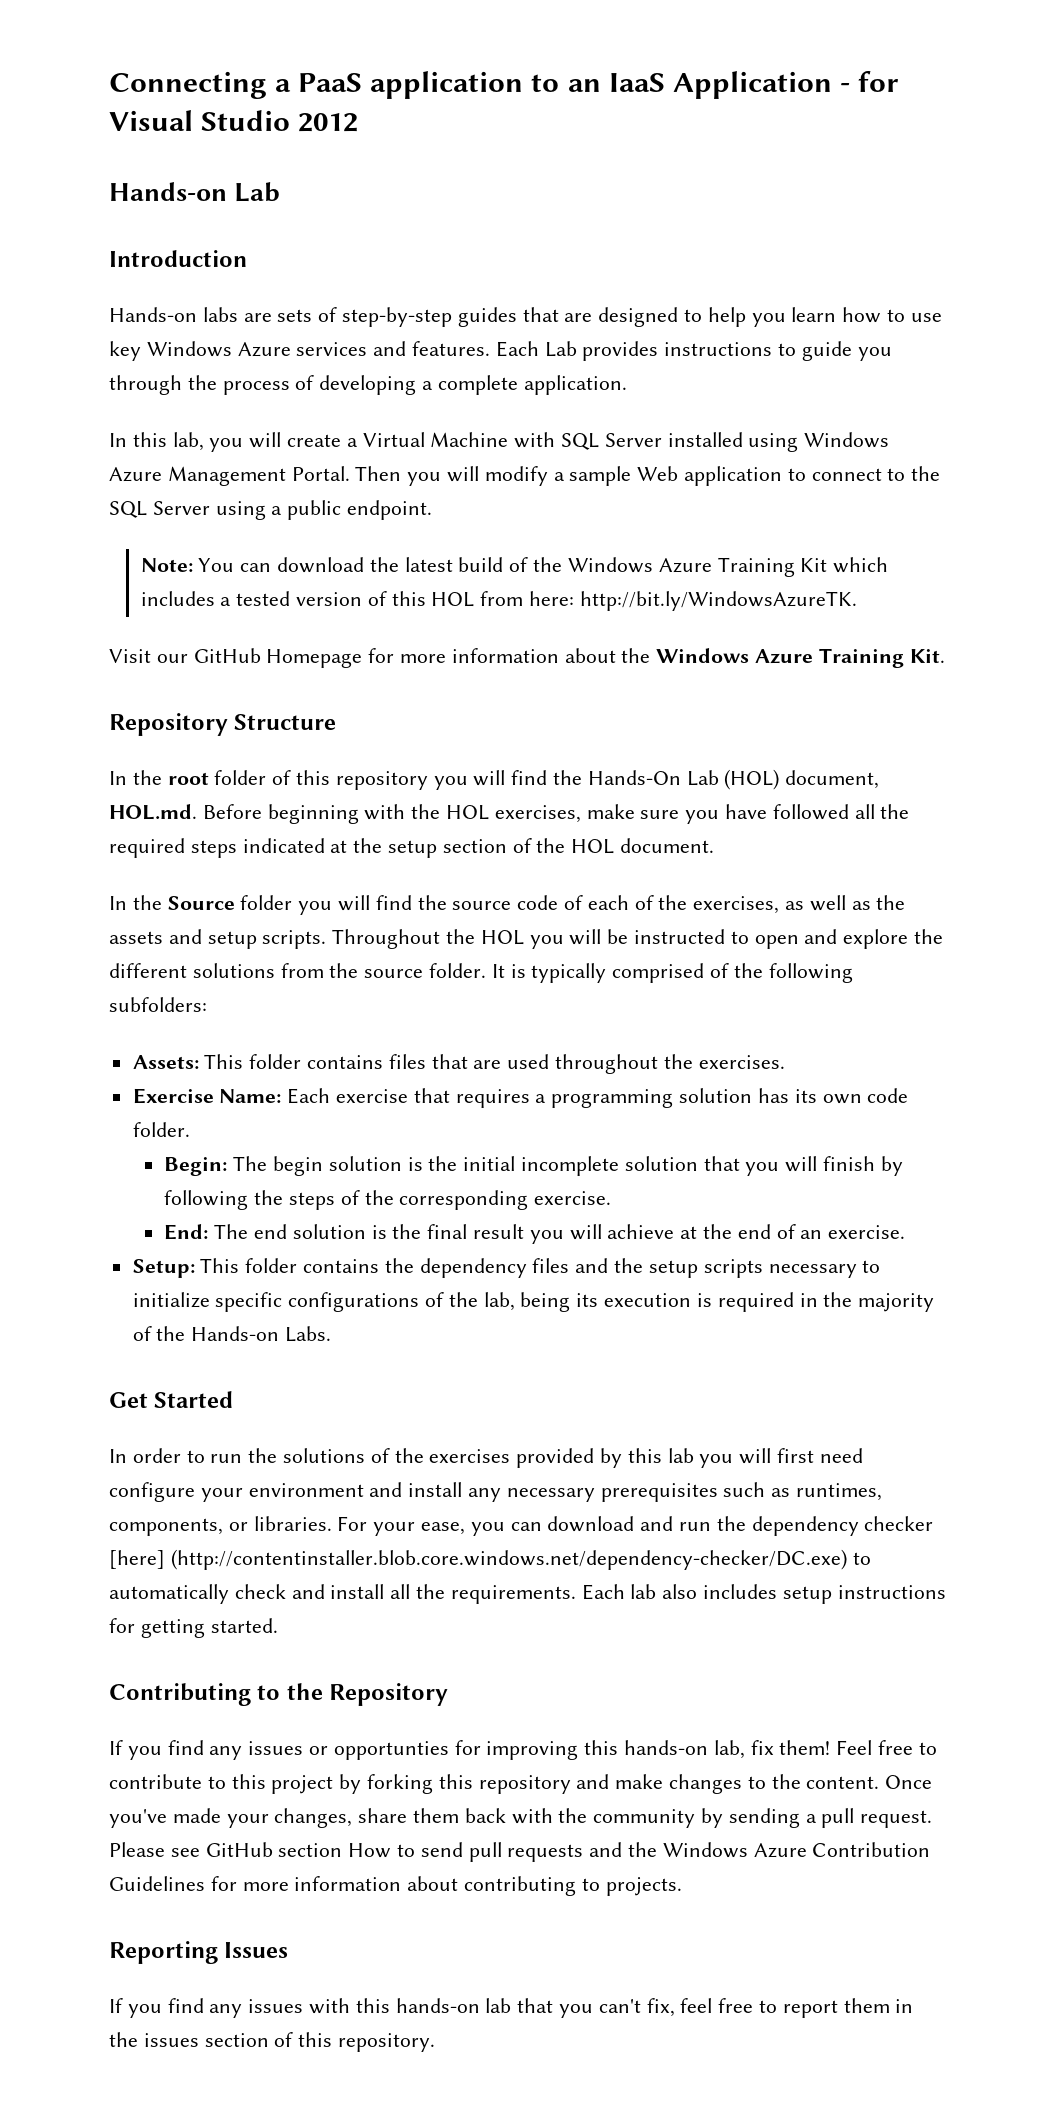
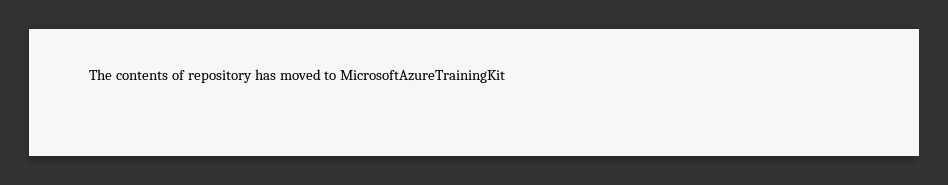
[109,71,899,99] [109,110,359,132] [109,182,281,202] [109,250,247,267] [109,307,942,327] [109,341,892,361] [109,375,627,395] [109,432,890,452] [109,466,941,486] [109,500,433,520] [140,557,889,577] [140,591,857,611] [109,648,945,668] [109,713,337,736] [109,769,880,790] [109,804,910,824] [109,838,715,858] [109,895,906,915] [109,929,944,949] [109,963,853,983] [109,997,207,1012] [132,1054,785,1074] [132,1088,909,1108] [132,1122,190,1137] [164,1156,903,1176] [164,1190,612,1210] [164,1224,906,1244] [132,1258,881,1278] [132,1292,935,1312] [132,1326,332,1342] [109,1391,234,1408] [109,1448,863,1468] [109,1482,883,1502] [109,1516,934,1536] [109,1549,871,1570] [109,1584,946,1604] [109,1618,278,1638] [109,1683,449,1706] [109,1740,937,1760] [109,1774,933,1794] [109,1808,933,1828] [109,1842,931,1862] [109,1876,682,1896] [109,1941,289,1964] [109,1998,914,2018] [109,2032,436,2052] Connecting a PaaS application to an IaaS Application - for Visual Studio 2012 // Hands-on Lab // Introduction // Hands-on labs are sets of step-by-step guides that are designed to help you learn how to use key Windows Azure services and features. Each Lab provides instructions to guide you through the process of developing a complete application. // In this lab, you will create a Virtual Machine with SQL Server installed using Windows Azure Management Portal. Then you will modify a sample Web application to connect to the SQL Server using a public endpoint. // Note: You can download the latest build of the Windows Azure Training Kit which includes a tested version of this HOL from here: http://bit.ly/WindowsAzureTK. // Visit our GitHub Homepage for more information about the Windows Azure Training Kit. // Repository Structure // In the root folder of this repository you will find the Hands-On Lab (HOL) document, HOL.md. Before beginning with the HOL exercises, make sure you have followed all the required steps indicated at the setup section of the HOL document. // In the Source folder you will find the source code of each of the exercises, as well as the assets and setup scripts. Throughout the HOL you will be instructed to open and explore the different solutions from the source folder. It is typically comprised of the following subfolders: // Assets: This folder contains files that are used throughout the exercises. // Exercise Name: Each exercise that requires a programming solution has its own code folder. // Begin: The begin solution is the initial incomplete solution that you will finish by following the steps of the corresponding exercise. // End: The end solution is the final result you will achieve at the end of an exercise. // Setup: This folder contains the dependency files and the setup scripts necessary to initialize specific configurations of the lab, being its execution is required in the majority of the Hands-on Labs. // Get Started // In order to run the solutions of the exercises provided by this lab you will first need configure your environment and install any necessary prerequisites such as runtimes, components, or libraries. For your ease, you can download and run the dependency checker [here] (http://contentinstaller.blob.core.windows.net/dependency-checker/DC.exe) to automatically check and install all the requirements. Each lab also includes setup instructions for getting started. // Contributing to the Repository // If you find any issues or opportunties for improving this hands-on lab, fix them! Feel free to contribute to this project by forking this repository and make changes to the content. Once you've made your changes, share them back with the community by sending a pull request. Please see GitHub section How to send pull requests and the Windows Azure Contribution Guidelines for more information about contributing to projects. // Reporting Issues // If you find any issues with this hands-on lab that you can't fix, feel free to report them in the issues section of this repository. -> [89,69,506,83] The contents of repository has moved to MicrosoftAzureTrainingKit

